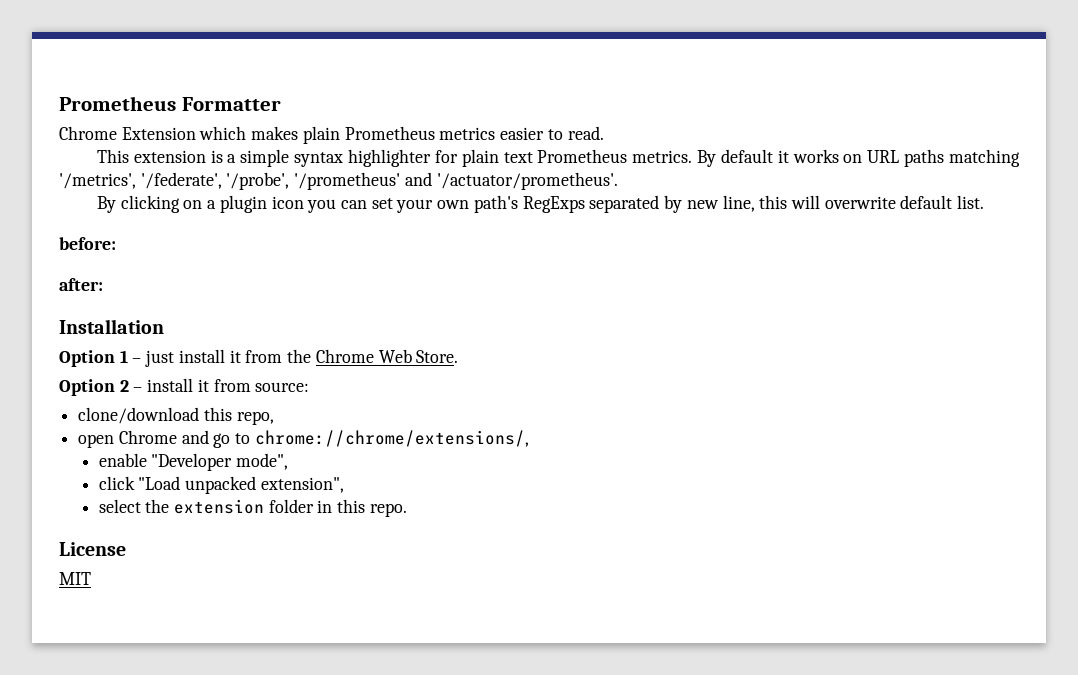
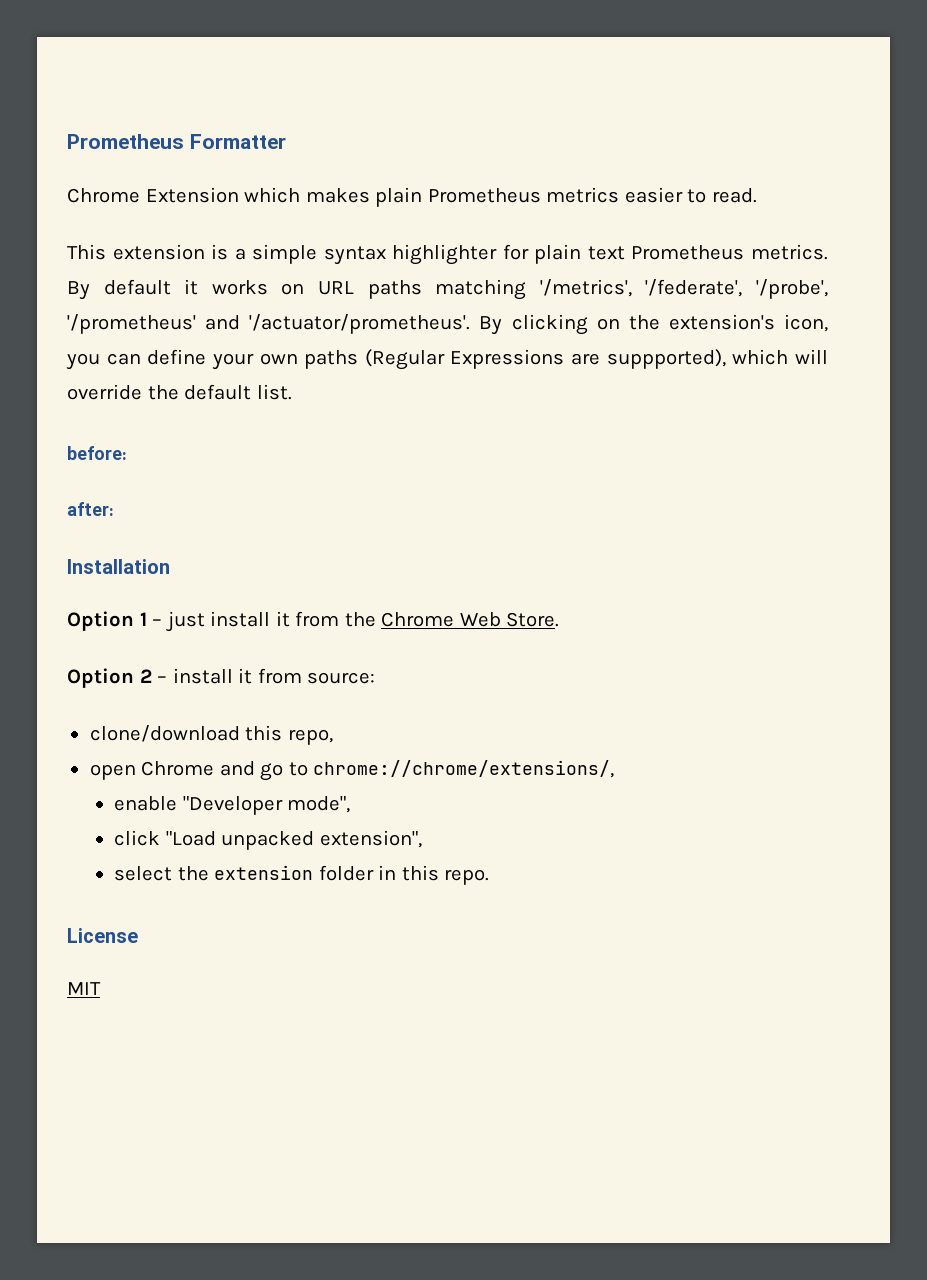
(618, 181) // -> (471, 324) none
[207,195,304,213] a plugin icon -> [628,314,828,332] the extension's icon,
[371,198,393,209] set -> [147,349,207,365] define
[473,195,896,213] path's RegExps separated by new line, this will overwrite -> [304,349,828,370] [67,384,179,400] paths (Regular Expressions are suppported), which will override the

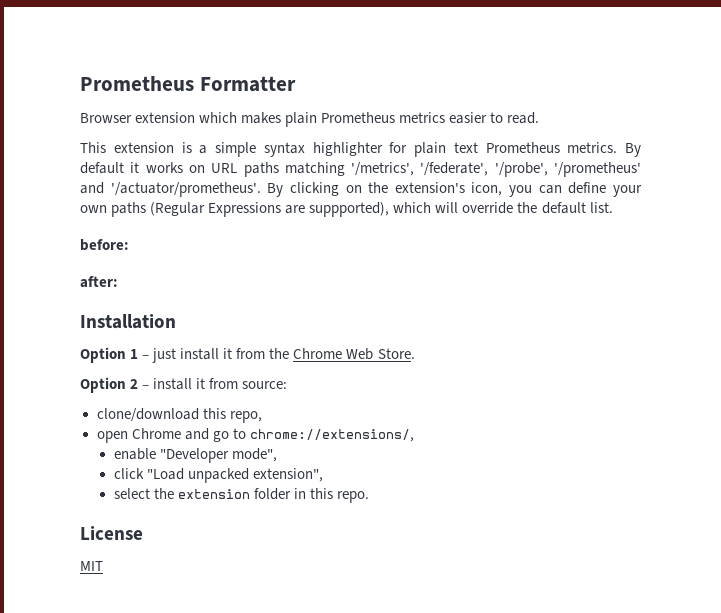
[67,187,239,203] Chrome Extension -> [80,112,196,123] Browser extension
[313,760,615,778] chrome://chrome/extensions/, -> [249,429,414,442] chrome://extensions/,

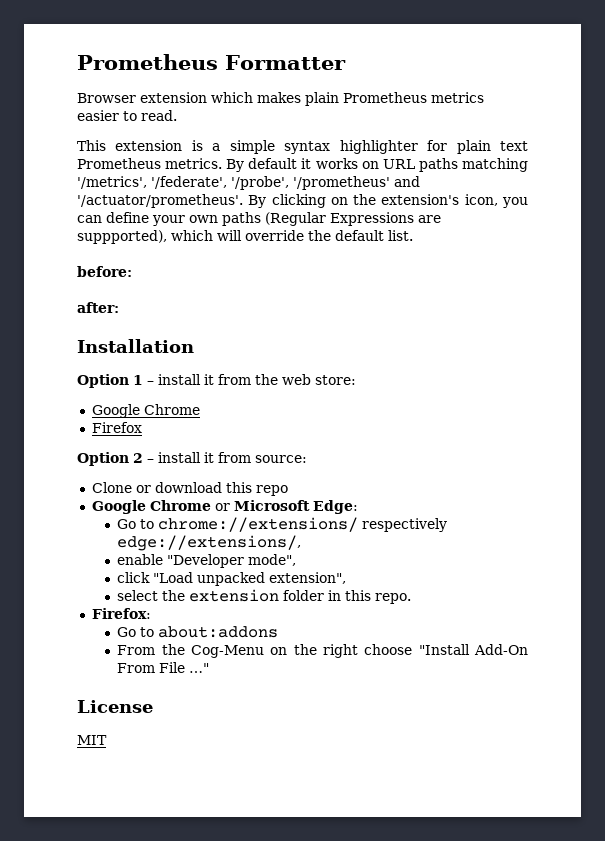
[152,348,177,363] just -> (154, 383) none
[293,348,415,360] Chrome Web Store. -> [282,374,356,385] [91,404,200,418] [91,422,142,433] web store: // Google Chrome // Firefox
[96,408,262,423] [96,428,414,443] clone/download this repo, // open Chrome and go to chrome://extensions/, -> [91,482,288,496] [91,500,358,514] [117,517,448,532] [117,535,302,551] Clone or download this repo // Google Chrome or Microsoft Edge: // Go to chrome://extensions/ respectively edge://extensions/,
(369, 497) none -> [91,608,151,619] [117,626,279,638] [117,644,528,658] [117,662,210,673] // Firefox: // Go to about:addons // From the Cog-Menu on the right choose "Install Add-On From File …"

